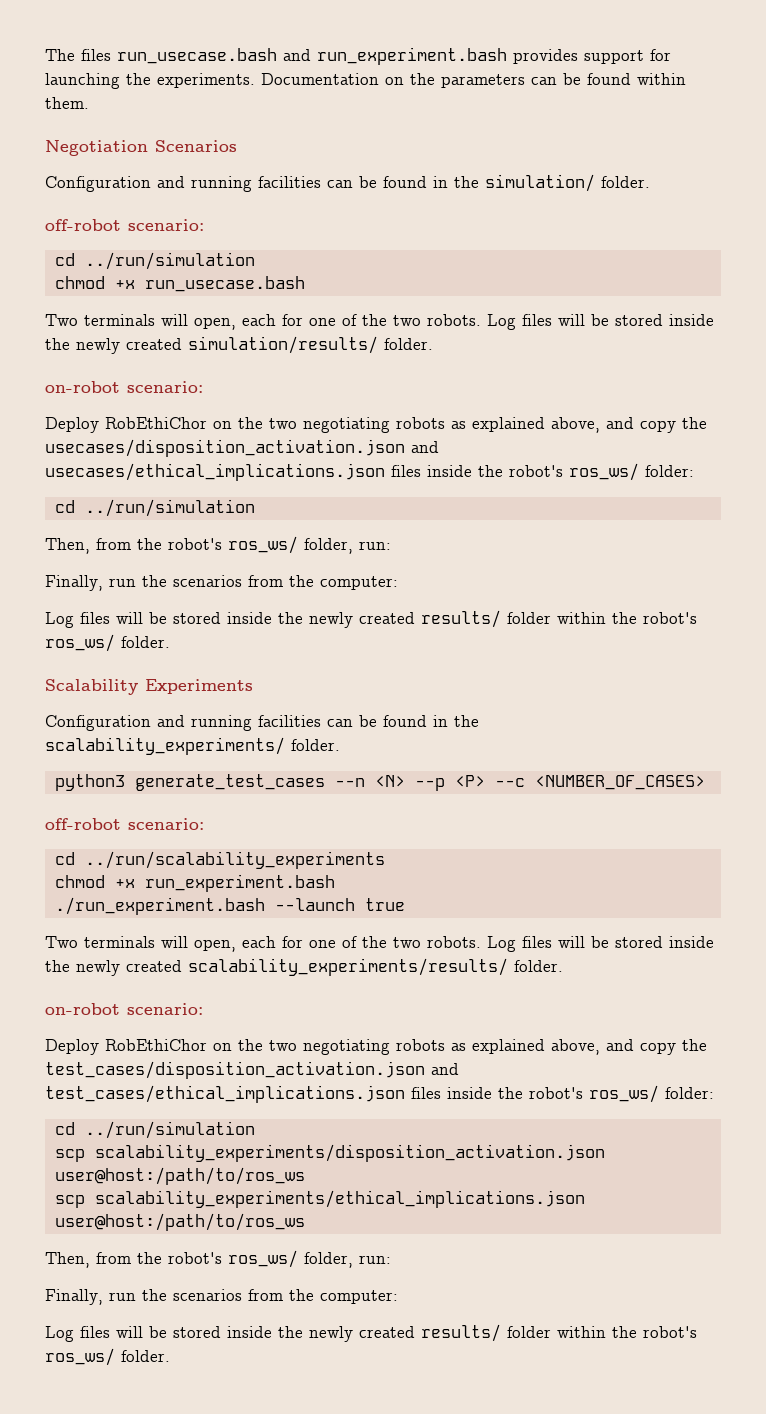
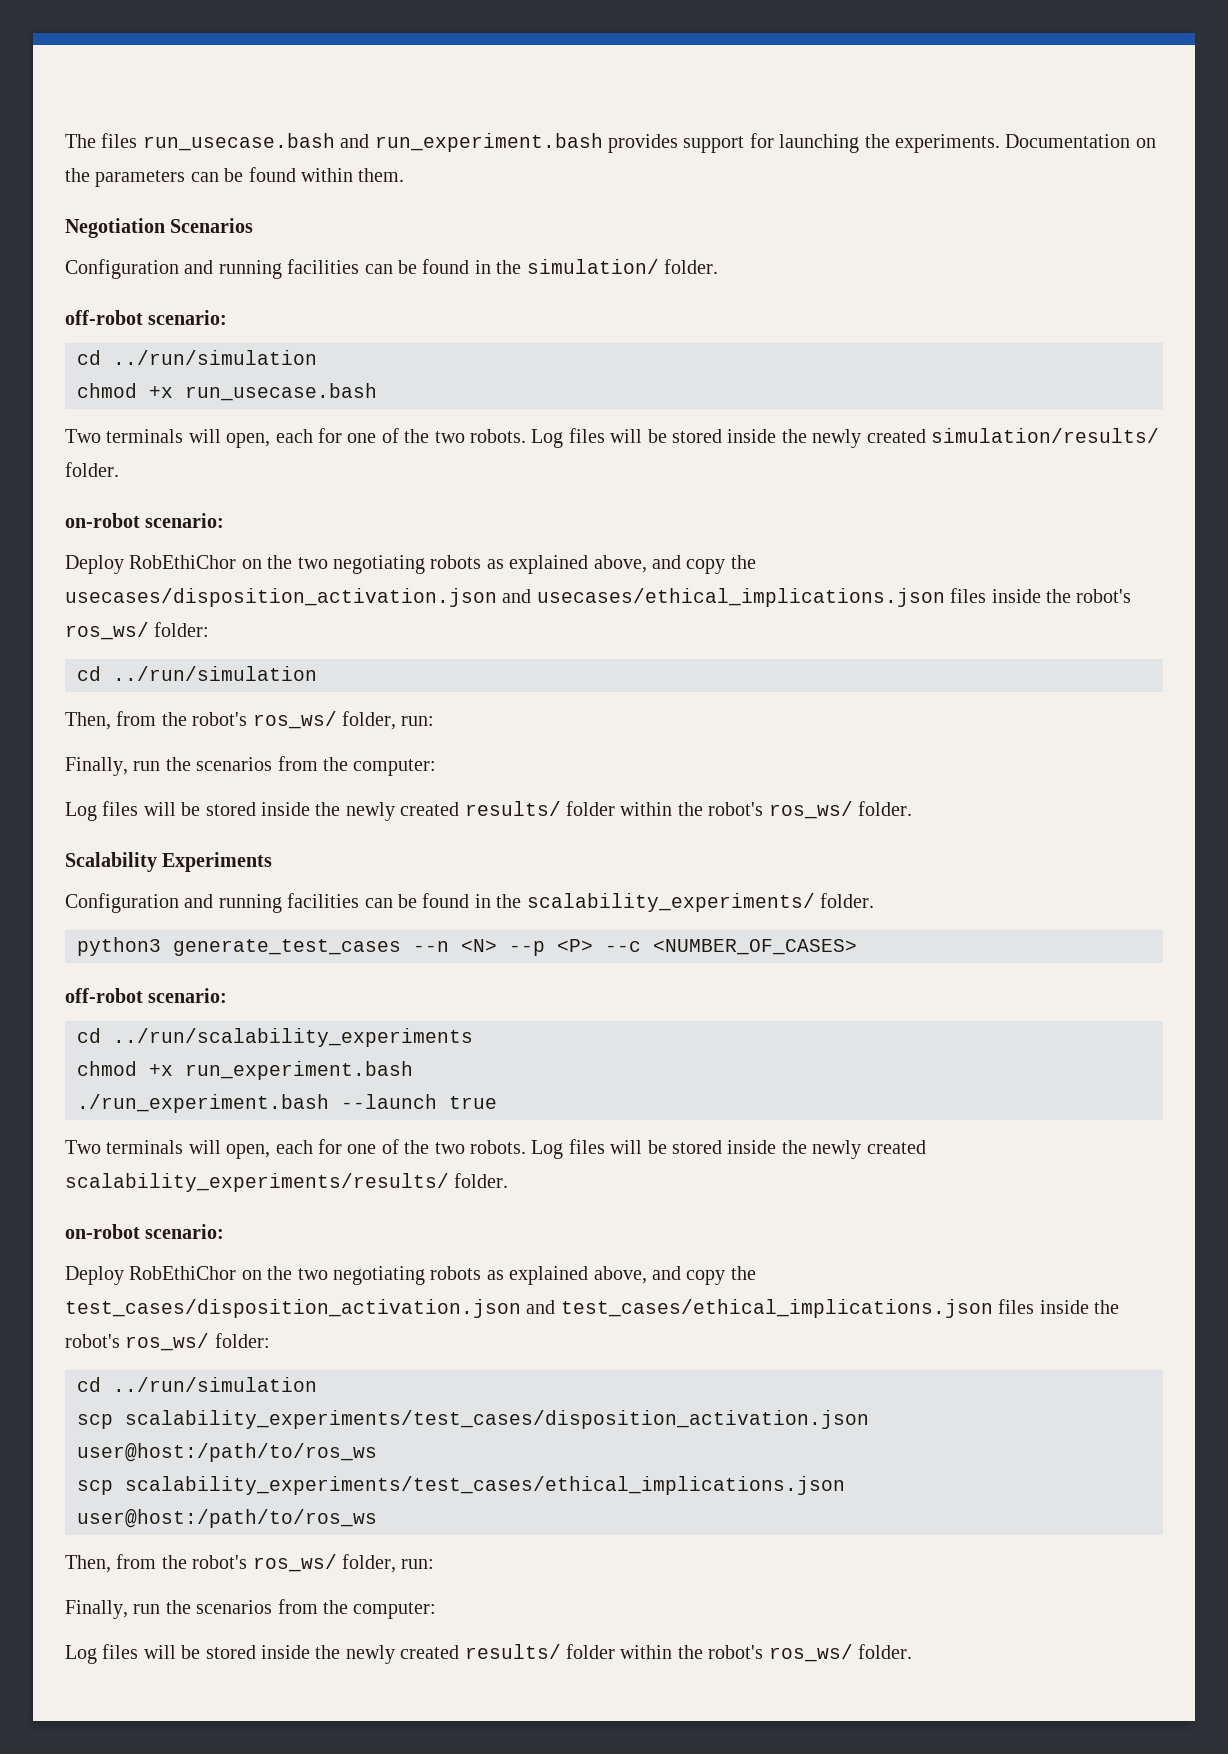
[94,1144,605,1162] scalability_experiments/disposition_activation.json -> [125,1410,869,1429] scalability_experiments/test_cases/disposition_activation.json
[94,1190,585,1208] scalability_experiments/ethical_implications.json -> [125,1476,845,1495] scalability_experiments/test_cases/ethical_implications.json

